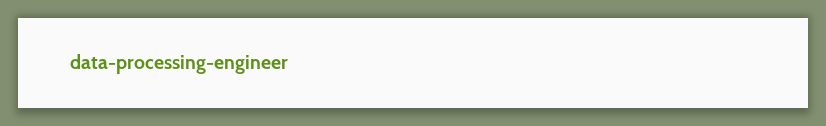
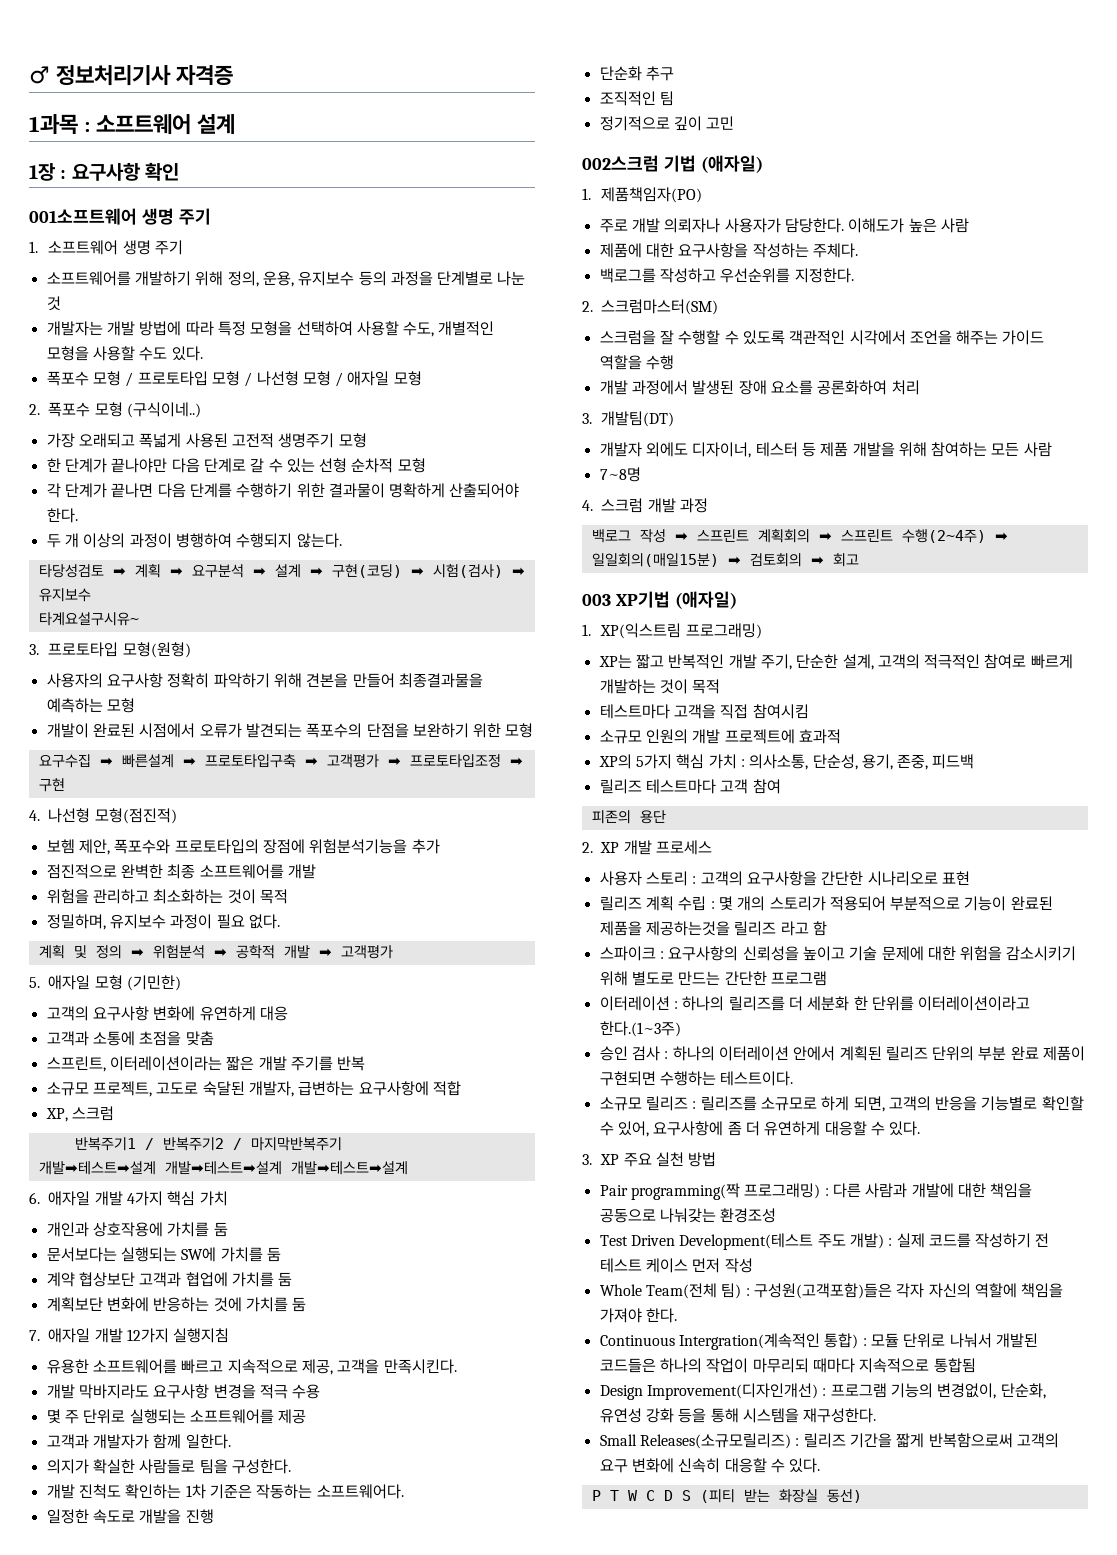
[70,54,288,74] data-processing-engineer -> [29,65,234,86] [29,114,236,135] [29,162,180,181] [29,208,211,225] [29,240,183,255] [46,271,526,287] [46,296,61,311] [46,321,495,337] [46,346,203,361] [46,371,422,387] [29,402,201,418] [46,433,367,448] [46,458,426,473] [46,483,520,498] [46,508,78,523] [46,533,342,548] [38,564,525,578] [38,588,91,602] [38,612,139,626] [29,642,191,658] [46,673,483,688] [46,698,135,713] [46,723,534,738] [38,754,523,768] [38,778,65,792] [29,808,177,824] [46,839,440,855] [46,864,316,879] [46,889,288,904] [46,914,280,930] [38,945,393,959] [29,975,181,991] [46,1006,288,1021] [46,1031,214,1046] [46,1056,366,1072] [46,1081,461,1097] [45,1106,114,1122] [74,1137,342,1151] [38,1161,408,1175] [29,1191,228,1206] [46,1222,228,1237] [46,1247,281,1262] [46,1272,293,1287] [46,1297,307,1312] [29,1328,230,1343] [46,1359,457,1375] [46,1384,321,1399] [46,1409,307,1424] [46,1434,231,1449] [46,1459,291,1474] [46,1484,404,1499] [46,1509,214,1524] [599,66,674,81] [599,91,674,106] [599,116,735,131] [582,155,763,173] [582,187,703,203] [599,218,969,233] [599,243,858,258] [599,268,854,283] [582,299,719,315] [599,330,1045,345] [599,355,674,370] [599,380,920,395] [582,411,675,427] [599,442,1052,458] [599,467,641,482] [582,498,708,513] [591,529,1008,543] [591,553,859,567] [582,591,737,609] [582,623,762,639] [598,654,1073,670] [599,679,721,694] [599,704,809,719] [599,729,841,744] [598,754,975,770] [599,779,781,794] [591,810,666,824] [582,840,712,855] [599,871,970,886] [599,896,1053,911] [599,921,827,936] [599,946,1077,961] [599,971,827,986] [599,996,1031,1011] [599,1021,681,1037] [599,1046,1086,1061] [599,1071,794,1086] [599,1096,1084,1112] [599,1121,921,1137] [582,1152,717,1167] [599,1183,1033,1200] [599,1208,777,1223] [599,1233,1050,1250] [599,1258,753,1273] [599,1283,1064,1299] [599,1308,677,1323] [599,1333,1038,1350] [599,1358,976,1373] [599,1383,1046,1400] [599,1408,877,1423] [599,1433,1059,1449] [599,1458,821,1473] [591,1489,862,1503] ♂ 정보처리기사 자격증 // 1과목 : 소프트웨어 설계 // 1장 : 요구사항 확인 // 001소프트웨어 생명 주기 // 1. 소프트웨어 생명 주기 // 소프트웨어를 개발하기 위해 정의, 운용, 유지보수 등의 과정을 단계별로 나눈 것 // 개발자는 개발 방법에 따라 특정 모형을 선택하여 사용할 수도, 개별적인 모형을 사용할 수도 있다. // 폭포수 모형 / 프로토타입 모형 / 나선형 모형 / 애자일 모형 // 2. 폭포수 모형 (구식이네..) // 가장 오래되고 폭넓게 사용된 고전적 생명주기 모형 // 한 단계가 끝나야만 다음 단계로 갈 수 있는 선형 순차적 모형 // 각 단계가 끝나면 다음 단계를 수행하기 위한 결과물이 명확하게 산출되어야 한다. // 두 개 이상의 과정이 병행하여 수행되지 않는다. // 타당성검토 ➡ 계획 ➡ 요구분석 ➡ 설계 ➡ 구현(코딩) ➡ 시험(검사) ➡ 유지보수 // 타계요설구시유~ // 3. 프로토타입 모형(원형) // 사용자의 요구사항 정확히 파악하기 위해 견본을 만들어 최종결과물을 예측하는 모형 // 개발이 완료된 시점에서 오류가 발견되는 폭포수의 단점을 보완하기 위한 모형 // 요구수집 ➡ 빠른설계 ➡ 프로토타입구축 ➡ 고객평가 ➡ 프로토타입조정 ➡ 구현 // 4. 나선형 모형(점진적) // 보헴 제안, 폭포수와 프로토타입의 장점에 위험분석기능을 추가 // 점진적으로 완벽한 최종 소프트웨어를 개발 // 위험을 관리하고 최소화하는 것이 목적 // 정밀하며, 유지보수 과정이 필요 없다. // 계획 및 정의 ➡ 위험분석 ➡ 공학적 개발 ➡ 고객평가 // 5. 애자일 모형 (기민한) // 고객의 요구사항 변화에 유연하게 대응 // 고객과 소통에 초점을 맞춤 // 스프린트, 이터레이션이라는 짧은 개발 주기를 반복 // 소규모 프로젝트, 고도로 숙달된 개발자, 급변하는 요구사항에 적합 // XP, 스크럼 // 반복주기1 / 반복주기2 / 마지막반복주기 // 개발➡테스트➡설계 개발➡테스트➡설계 개발➡테스트➡설계 // 6. 애자일 개발 4가지 핵심 가치 // 개인과 상호작용에 가치를 둠 // 문서보다는 실행되는 SW에 가치를 둠 // 계약 협상보단 고객과 협업에 가치를 둠 // 계획보단 변화에 반응하는 것에 가치를 둠 // 7. 애자일 개발 12가지 실행지침 // 유용한 소프트웨어를 빠르고 지속적으로 제공, 고객을 만족시킨다. // 개발 막바지라도 요구사항 변경을 적극 수용 // 몇 주 단위로 실행되는 소프트웨어를 제공 // 고객과 개발자가 함께 일한다. // 의지가 확실한 사람들로 팀을 구성한다. // 개발 진척도 확인하는 1차 기준은 작동하는 소프트웨어다. // 일정한 속도로 개발을 진행 // 단순화 추구 // 조직적인 팀 // 정기적으로 깊이 고민 // 002스크럼 기법 (애자일) // 1. 제품책임자(PO) // 주로 개발 의뢰자나 사용자가 담당한다. 이해도가 높은 사람 // 제품에 대한 요구사항을 작성하는 주체다. // 백로그를 작성하고 우선순위를 지정한다. // 2. 스크럼마스터(SM) // 스크럼을 잘 수행할 수 있도록 객관적인 시각에서 조언을 해주는 가이드 역할을 수행 // 개발 과정에서 발생된 장애 요소를 공론화하여 처리 // 3. 개발팀(DT) // 개발자 외에도 디자이너, 테스터 등 제품 개발을 위해 참여하는 모든 사람 // 7~8명 // 4. 스크럼 개발 과정 // 백로그 작성 ➡ 스프린트 계획회의 ➡ 스프린트 수행(2~4주) ➡ 일일회의(매일15분) ➡ 검토회의 ➡ 회고 // 003 XP기법 (애자일) // 1. XP(익스트림 프로그래밍) // XP는 짧고 반복적인 개발 주기, 단순한 설계, 고객의 적극적인 참여로 빠르게 개발하는 것이 목적 // 테스트마다 고객을 직접 참여시킴 // 소규모 인원의 개발 프로젝트에 효과적 // XP의 5가지 핵심 가치 : 의사소통, 단순성, 용기, 존중, 피드백 // 릴리즈 테스트마다 고객 참여 // 피존의 용단 // 2. XP 개발 프로세스 // 사용자 스토리 : 고객의 요구사항을 간단한 시나리오로 표현 // 릴리즈 계획 수립 : 몇 개의 스토리가 적용되어 부분적으로 기능이 완료된 제품을 제공하는것을 릴리즈 라고 함 // 스파이크 : 요구사항의 신뢰성을 높이고 기술 문제에 대한 위험을 감소시키기 위해 별도로 만드는 간단한 프로그램 // 이터레이션 : 하나의 릴리즈를 더 세분화 한 단위를 이터레이션이라고 한다.(1~3주) // 승인 검사 : 하나의 이터레이션 안에서 계획된 릴리즈 단위의 부분 완료 제품이 구현되면 수행하는 테스트이다. // 소규모 릴리즈 : 릴리즈를 소규모로 하게 되면, 고객의 반응을 기능별로 확인할 수 있어, 요구사항에 좀 더 유연하게 대응할 수 있다. // 3. XP 주요 실천 방법 // Pair programming(짝 프로그래밍) : 다른 사람과 개발에 대한 책임을 공동으로 나눠갖는 환경조성 // Test Driven Development(테스트 주도 개발) : 실제 코드를 작성하기 전 테스트 케이스 먼저 작성 // Whole Team(전체 팀) : 구성원(고객포함)들은 각자 자신의 역할에 책임을 가져야 한다. // Continuous Intergration(계속적인 통합) : 모듈 단위로 나눠서 개발된 코드들은 하나의 작업이 마무리되 때마다 지속적으로 통합됨 // Design Improvement(디자인개선) : 프로그램 기능의 변경없이, 단순화, 유연성 강화 등을 통해 시스템을 재구성한다. // Small Releases(소규모릴리즈) : 릴리즈 기간을 짧게 반복함으로써 고객의 요구 변화에 신속히 대응할 수 있다. // P T W C D S (피티 받는 화장실 동선)

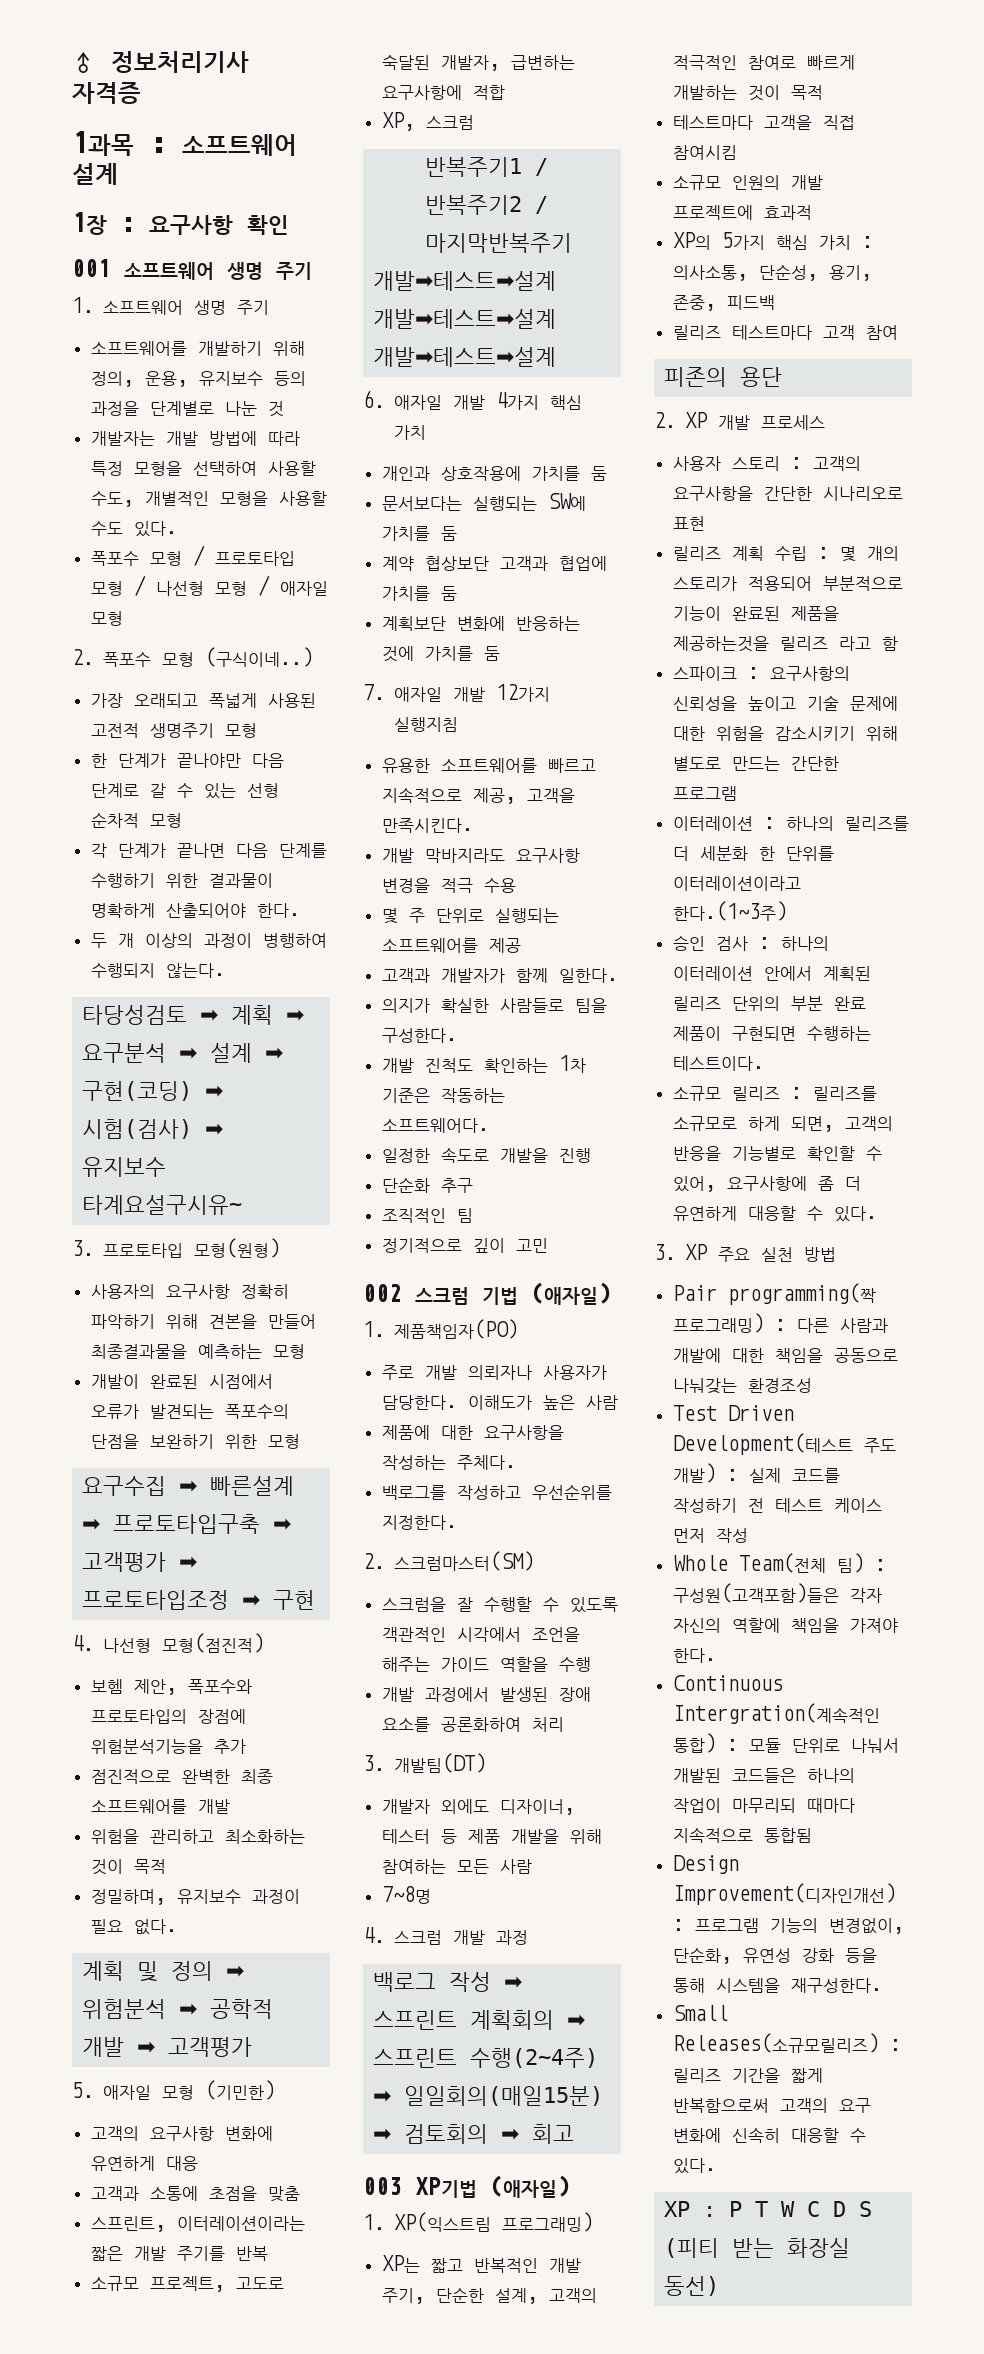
[29,208,137,225] 001소프트웨어 -> [72,259,214,280] 001 소프트웨어
[582,155,659,172] 002스크럼 -> [363,1284,469,1305] 002 스크럼
(821, 1465) none -> [664,2201,717,2217] XP :

